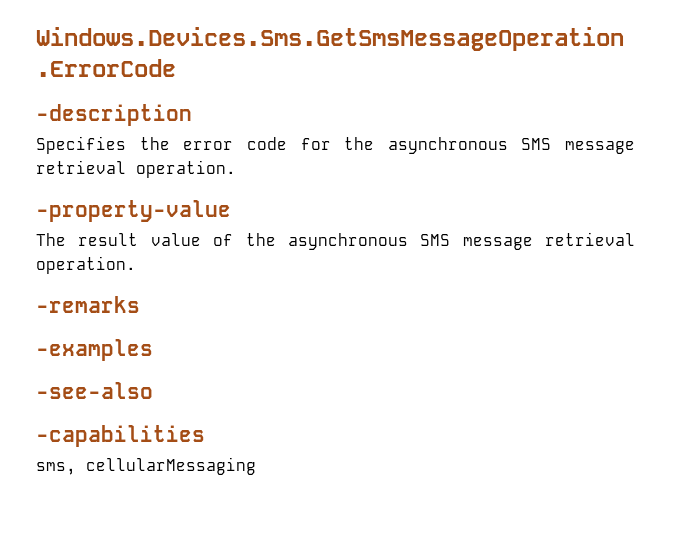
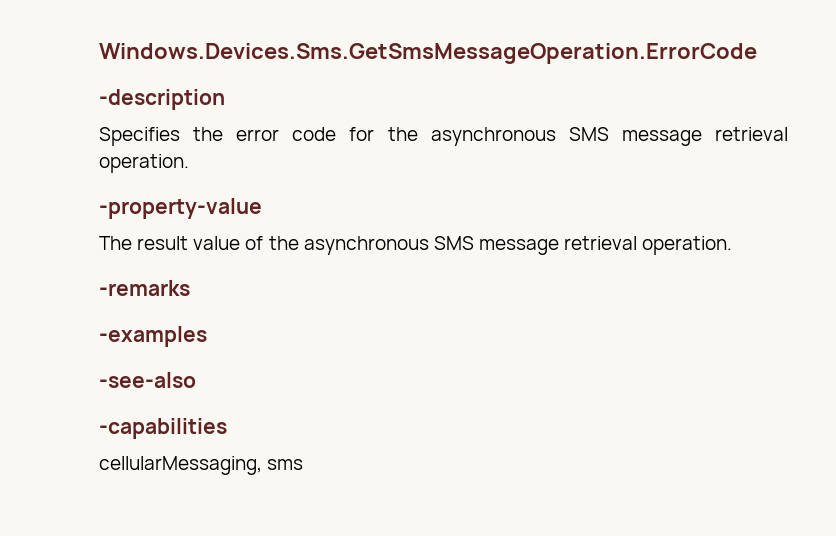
[36,457,256,475] sms, cellularMessaging -> [99,456,304,475] cellularMessaging, sms

